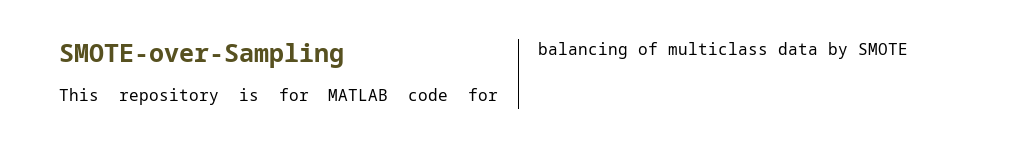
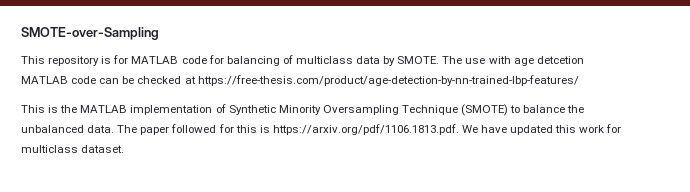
[858,43,908,55] SMOTE -> [397,56,584,66] [21,75,579,86] [21,104,585,116] [21,124,622,135] [21,145,125,153] SMOTE. The use with age detcetion MATLAB code can be checked at https://free-thesis.com/product/age-detection-by-nn-trained-lbp-features/ // This is the MATLAB implementation of Synthetic Minority Oversampling Technique (SMOTE) to balance the unbalanced data. The paper followed for this is https://arxiv.org/pdf/1106.1813.pdf. We have updated this work for multiclass dataset.

